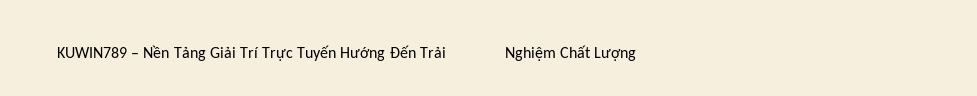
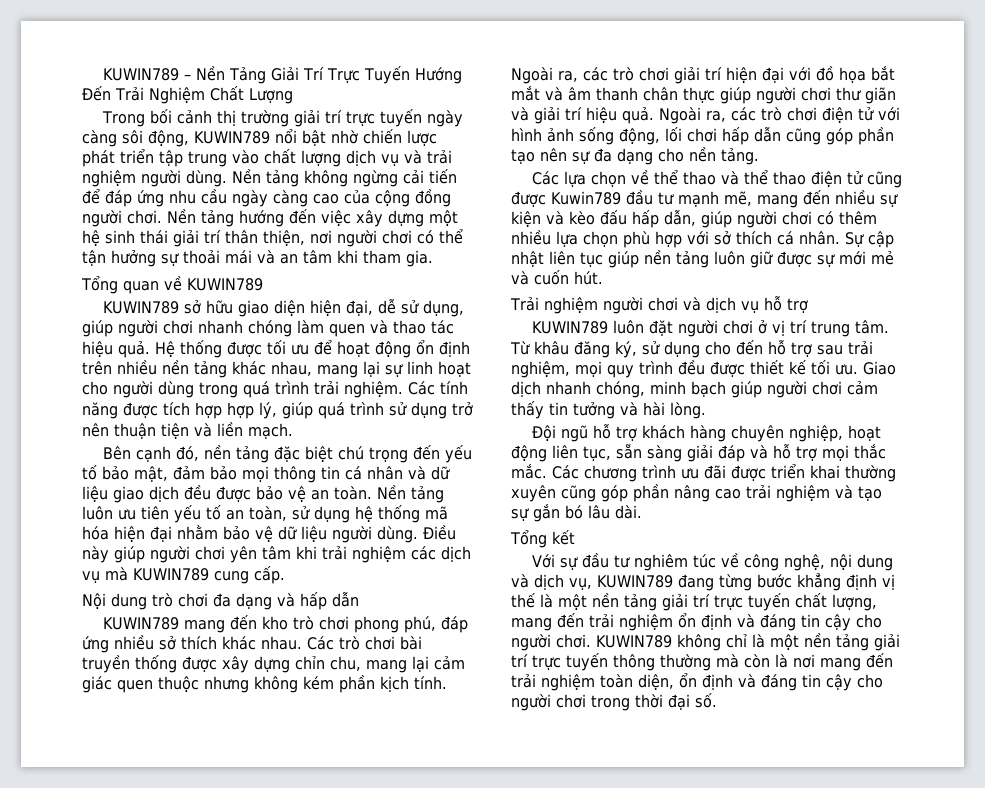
(637, 54) none -> [102,109,464,127] [82,129,437,147] [82,149,452,167] [82,169,457,187] [82,189,451,207] [82,209,458,227] [82,229,463,247] [82,250,433,267] [81,276,263,294] [103,299,465,317] [82,320,454,337] [82,340,470,358] [82,360,471,378] [82,381,468,398] [82,402,473,419] [82,422,293,439] [103,445,473,463] [82,465,450,483] [82,485,444,503] [82,505,448,523] [82,525,456,543] [82,546,471,563] [82,566,285,584] [82,592,359,610] [103,615,469,633] [82,635,422,653] [82,655,465,673] [82,675,447,693] [511,66,895,84] [511,86,896,104] [511,107,900,124] [511,127,894,145] [511,147,759,165] [532,170,903,188] [511,190,898,208] [511,210,877,228] [511,230,894,248] [511,250,894,268] [511,270,603,285] [510,296,808,314] [532,320,890,337] [510,340,873,358] [511,360,896,378] [511,381,878,398] [511,401,706,419] [532,424,882,442] [511,444,886,462] [511,464,896,482] [511,484,882,502] [511,504,642,522] [510,530,575,548] [532,553,894,571] [511,573,895,591] [511,593,877,611] [511,613,882,631] [511,633,900,651] [511,653,893,671] [511,673,883,691] [511,693,717,711] // Trong bối cảnh thị trường giải trí trực tuyến ngày càng sôi động, KUWIN789 nổi bật nhờ chiến lược phát triển tập trung vào chất lượng dịch vụ và trải nghiệm người dùng. Nền tảng không ngừng cải tiến để đáp ứng nhu cầu ngày càng cao của cộng đồng người chơi. Nền tảng hướng đến việc xây dựng một hệ sinh thái giải trí thân thiện, nơi người chơi có thể tận hưởng sự thoải mái và an tâm khi tham gia. // Tổng quan về KUWIN789 // KUWIN789 sở hữu giao diện hiện đại, dễ sử dụng, giúp người chơi nhanh chóng làm quen và thao tác hiệu quả. Hệ thống được tối ưu để hoạt động ổn định trên nhiều nền tảng khác nhau, mang lại sự linh hoạt cho người dùng trong quá trình trải nghiệm. Các tính năng được tích hợp hợp lý, giúp quá trình sử dụng trở nên thuận tiện và liền mạch. // Bên cạnh đó, nền tảng đặc biệt chú trọng đến yếu tố bảo mật, đảm bảo mọi thông tin cá nhân và dữ liệu giao dịch đều được bảo vệ an toàn. Nền tảng luôn ưu tiên yếu tố an toàn, sử dụng hệ thống mã hóa hiện đại nhằm bảo vệ dữ liệu người dùng. Điều này giúp người chơi yên tâm khi trải nghiệm các dịch vụ mà KUWIN789 cung cấp. // Nội dung trò chơi đa dạng và hấp dẫn // KUWIN789 mang đến kho trò chơi phong phú, đáp ứng nhiều sở thích khác nhau. Các trò chơi bài truyền thống được xây dựng chỉn chu, mang lại cảm giác quen thuộc nhưng không kém phần kịch tính. Ngoài ra, các trò chơi giải trí hiện đại với đồ họa bắt mắt và âm thanh chân thực giúp người chơi thư giãn và giải trí hiệu quả. Ngoài ra, các trò chơi điện tử với hình ảnh sống động, lối chơi hấp dẫn cũng góp phần tạo nên sự đa dạng cho nền tảng. // Các lựa chọn về thể thao và thể thao điện tử cũng được Kuwin789 đầu tư mạnh mẽ, mang đến nhiều sự kiện và kèo đấu hấp dẫn, giúp người chơi có thêm nhiều lựa chọn phù hợp với sở thích cá nhân. Sự cập nhật liên tục giúp nền tảng luôn giữ được sự mới mẻ và cuốn hút. // Trải nghiệm người chơi và dịch vụ hỗ trợ // KUWIN789 luôn đặt người chơi ở vị trí trung tâm. Từ khâu đăng ký, sử dụng cho đến hỗ trợ sau trải nghiệm, mọi quy trình đều được thiết kế tối ưu. Giao dịch nhanh chóng, minh bạch giúp người chơi cảm thấy tin tưởng và hài lòng. // Đội ngũ hỗ trợ khách hàng chuyên nghiệp, hoạt động liên tục, sẵn sàng giải đáp và hỗ trợ mọi thắc mắc. Các chương trình ưu đãi được triển khai thường xuyên cũng góp phần nâng cao trải nghiệm và tạo sự gắn bó lâu dài. // Tổng kết // Với sự đầu tư nghiêm túc về công nghệ, nội dung và dịch vụ, KUWIN789 đang từng bước khẳng định vị thế là một nền tảng giải trí trực tuyến chất lượng, mang đến trải nghiệm ổn định và đáng tin cậy cho người chơi. KUWIN789 không chỉ là một nền tảng giải trí trực tuyến thông thường mà còn là nơi mang đến trải nghiệm toàn diện, ổn định và đáng tin cậy cho người chơi trong thời đại số.

